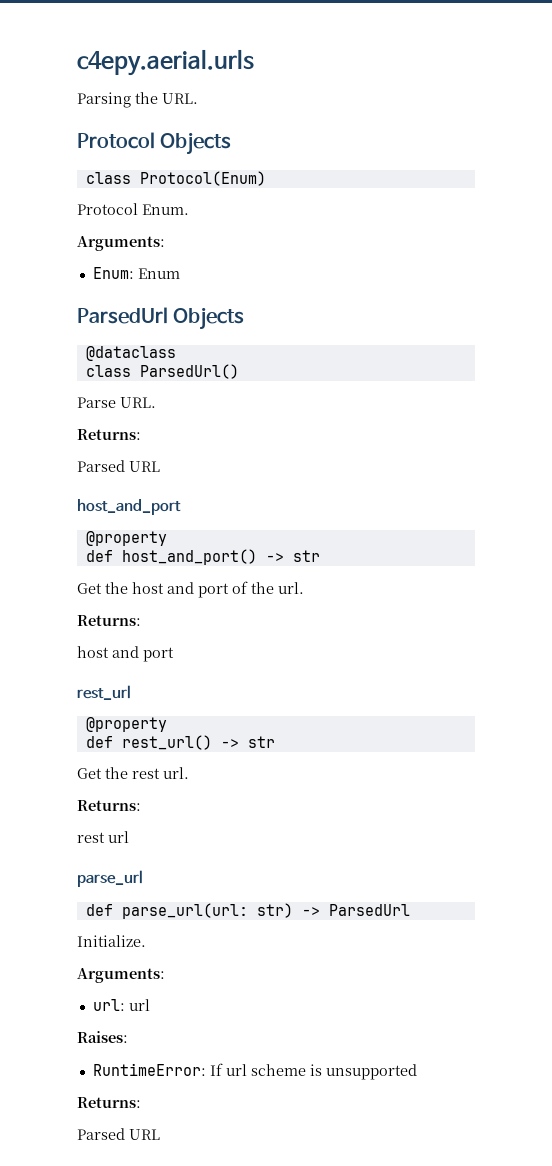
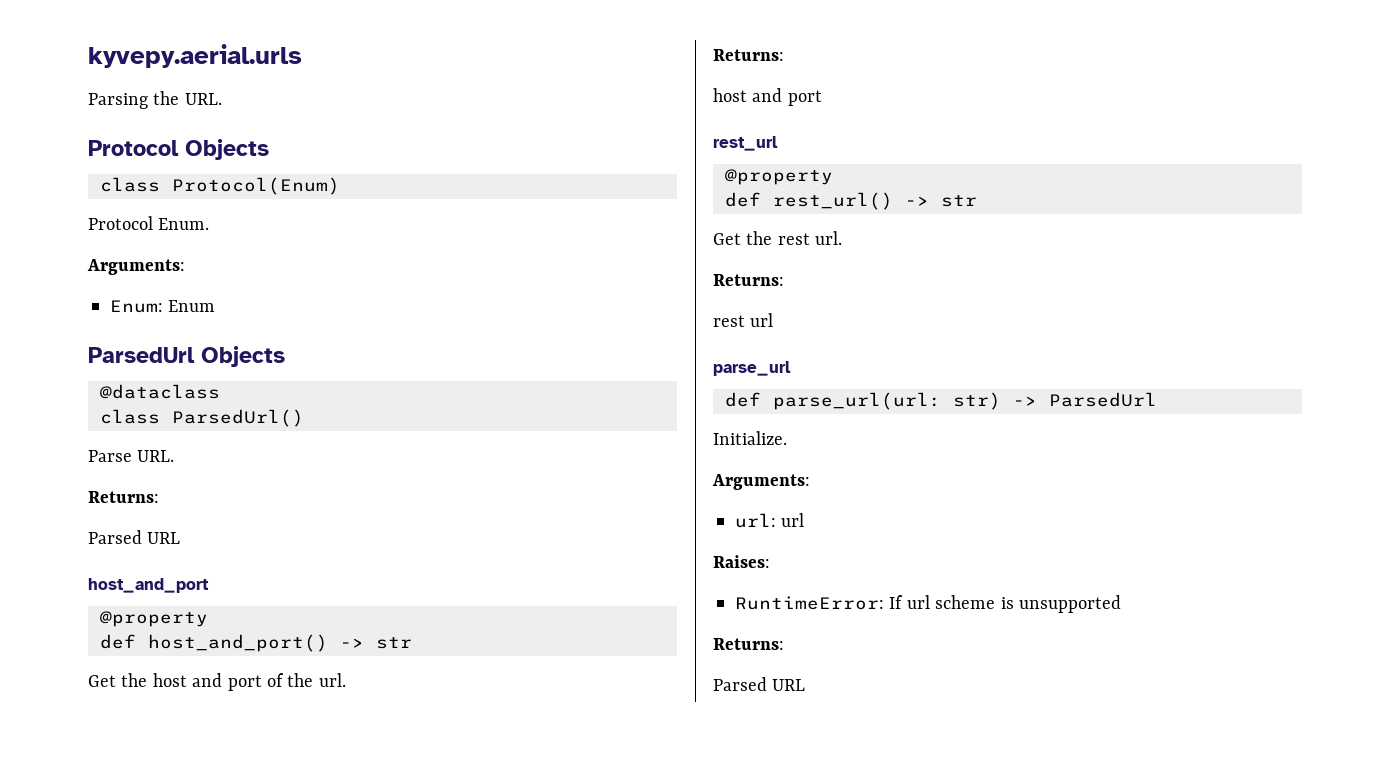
[77,49,254,76] c4epy.aerial.urls -> [88,44,302,68] kyvepy.aerial.urls

